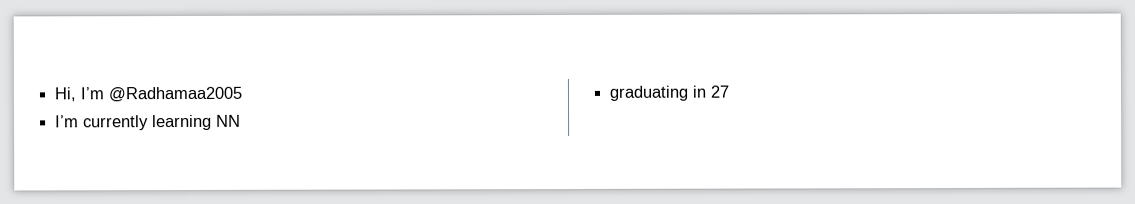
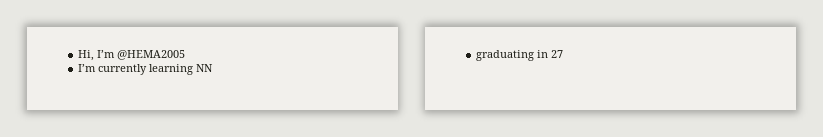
[108,86,243,103] @Radhamaa2005 -> [117,50,186,60] @HEMA2005

